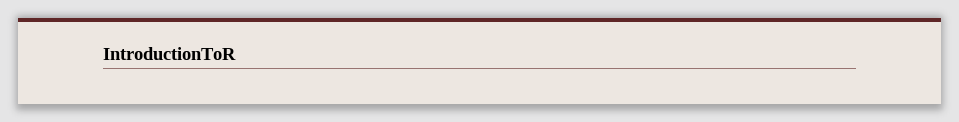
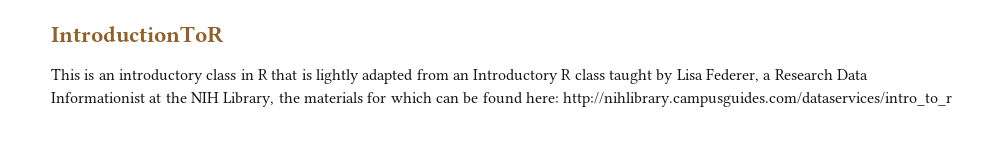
(236, 53) none -> [51,68,869,84] [51,92,953,107] // This is an introductory class in R that is lightly adapted from an Introductory R class taught by Lisa Federer, a Research Data Informationist at the NIH Library, the materials for which can be found here: http://nihlibrary.campusguides.com/dataservices/intro_to_r

